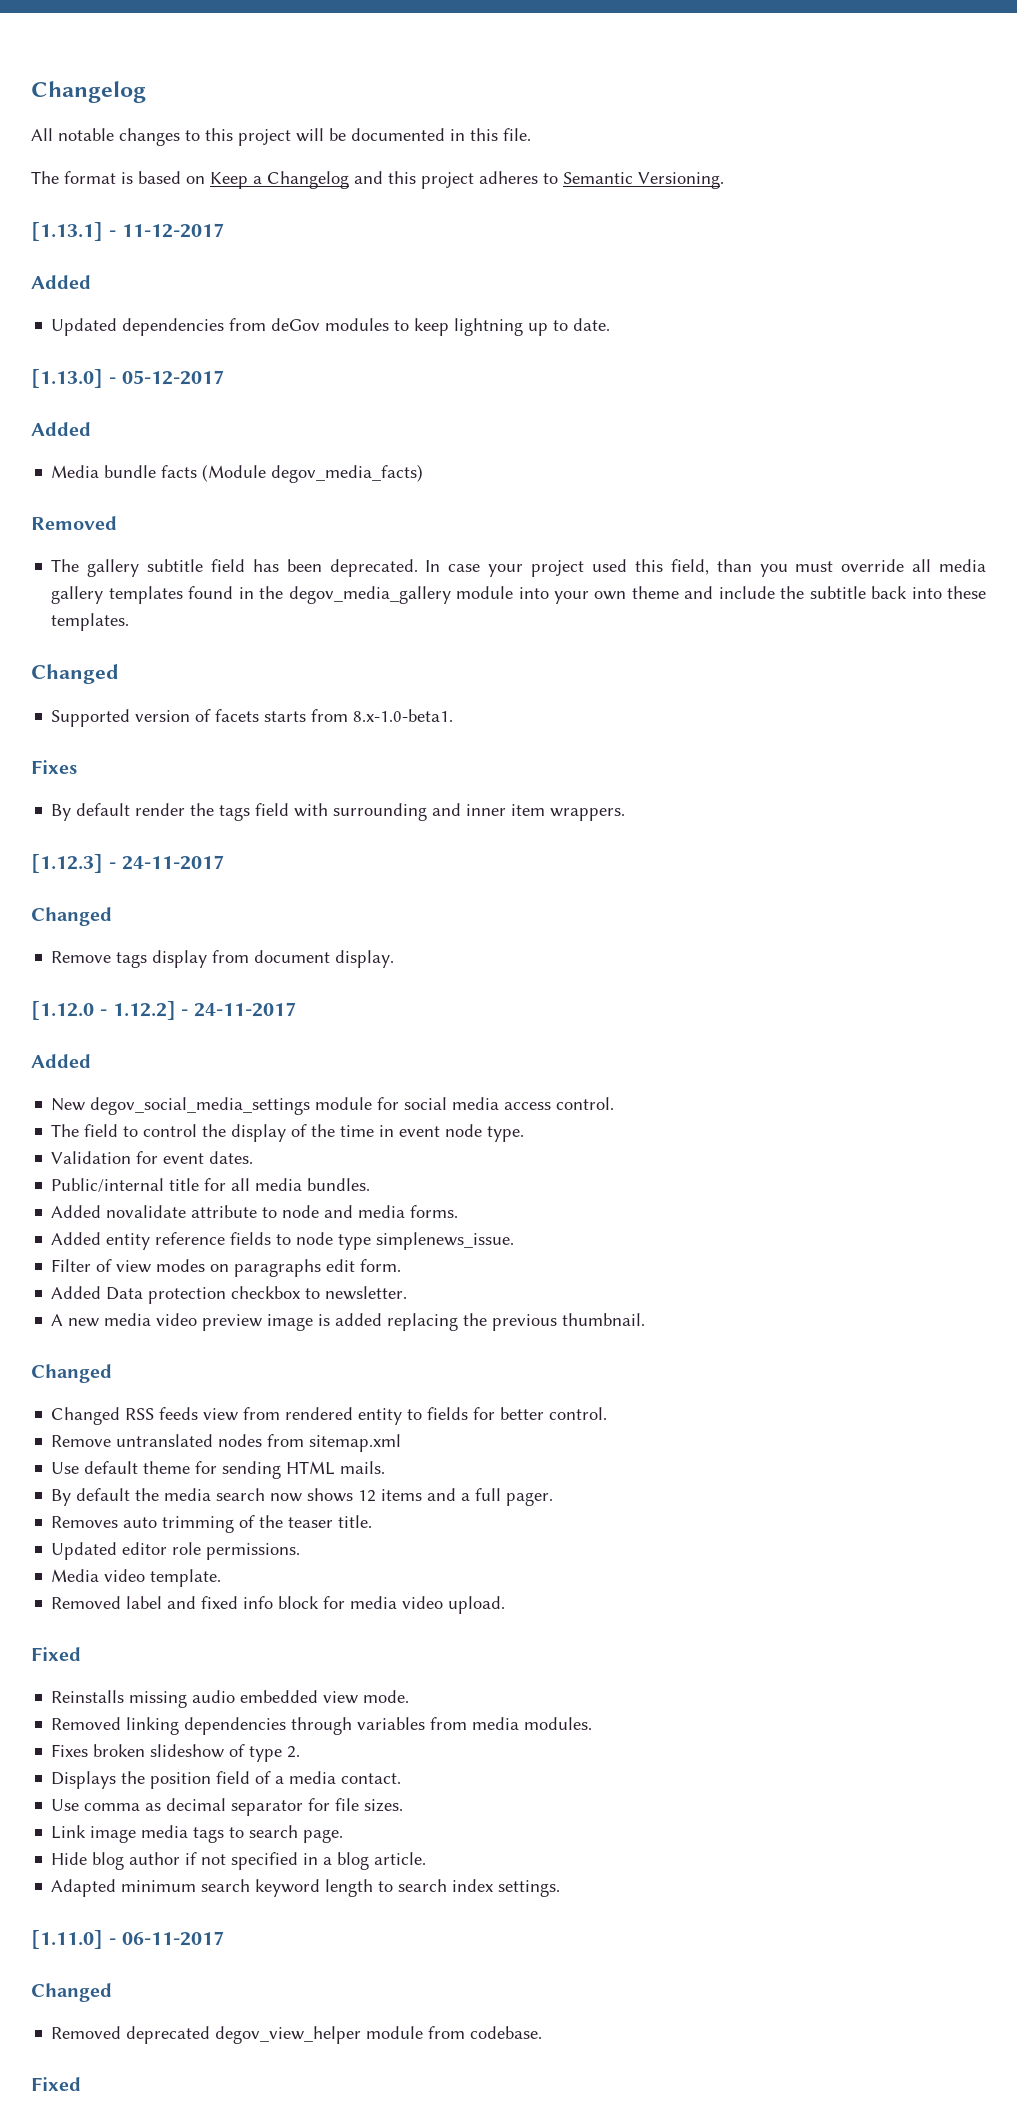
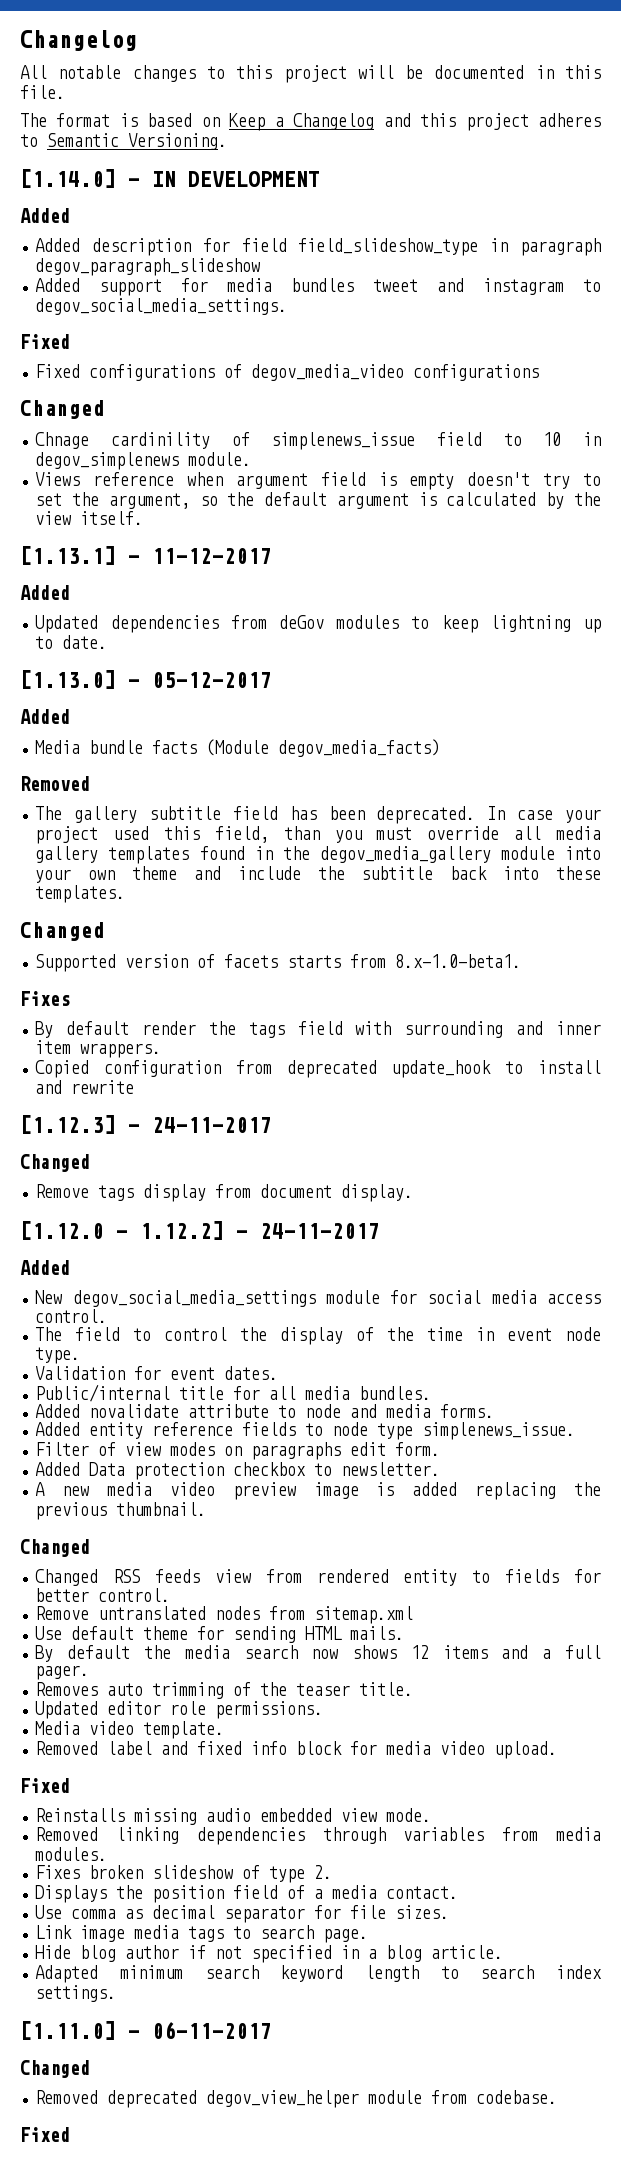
(724, 180) none -> [20,169,320,188] [20,208,70,223] [35,238,601,256] [35,258,261,276] [35,278,601,296] [35,298,288,315] [20,334,70,349] [35,364,540,381] [20,400,104,419] [35,432,601,450] [35,452,252,470] [35,472,601,490] [35,492,601,509] [35,511,144,525] // [1.14.0] - IN DEVELOPMENT // Added // Added description for field field_slideshow_type in paragraph degov_paragraph_slideshow // Added support for media bundles tweet and instagram to degov_social_media_settings. // Fixed // Fixed configurations of degov_media_video configurations // Changed // Chnage cardinility of simplenews_issue field to 10 in degov_simplenews module. // Views reference when argument field is empty doesn't try to set the argument, so the default argument is calculated by the view itself.
(626, 814) none -> [35,1060,601,1078] [35,1080,135,1094] // Copied configuration from deprecated update_hook to install and rewrite

